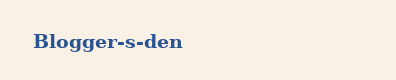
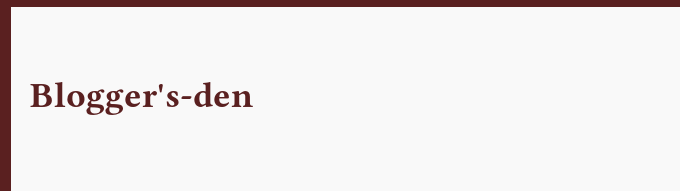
[33,34,183,52] Blogger-s-den -> [30,82,253,115] Blogger's-den

